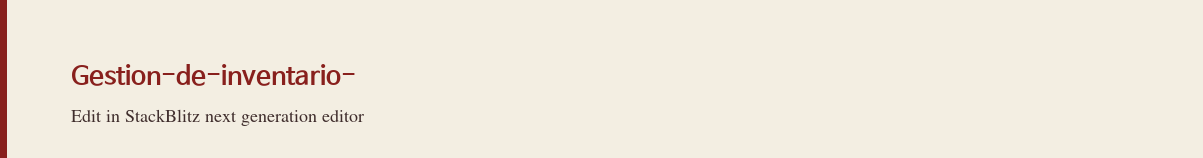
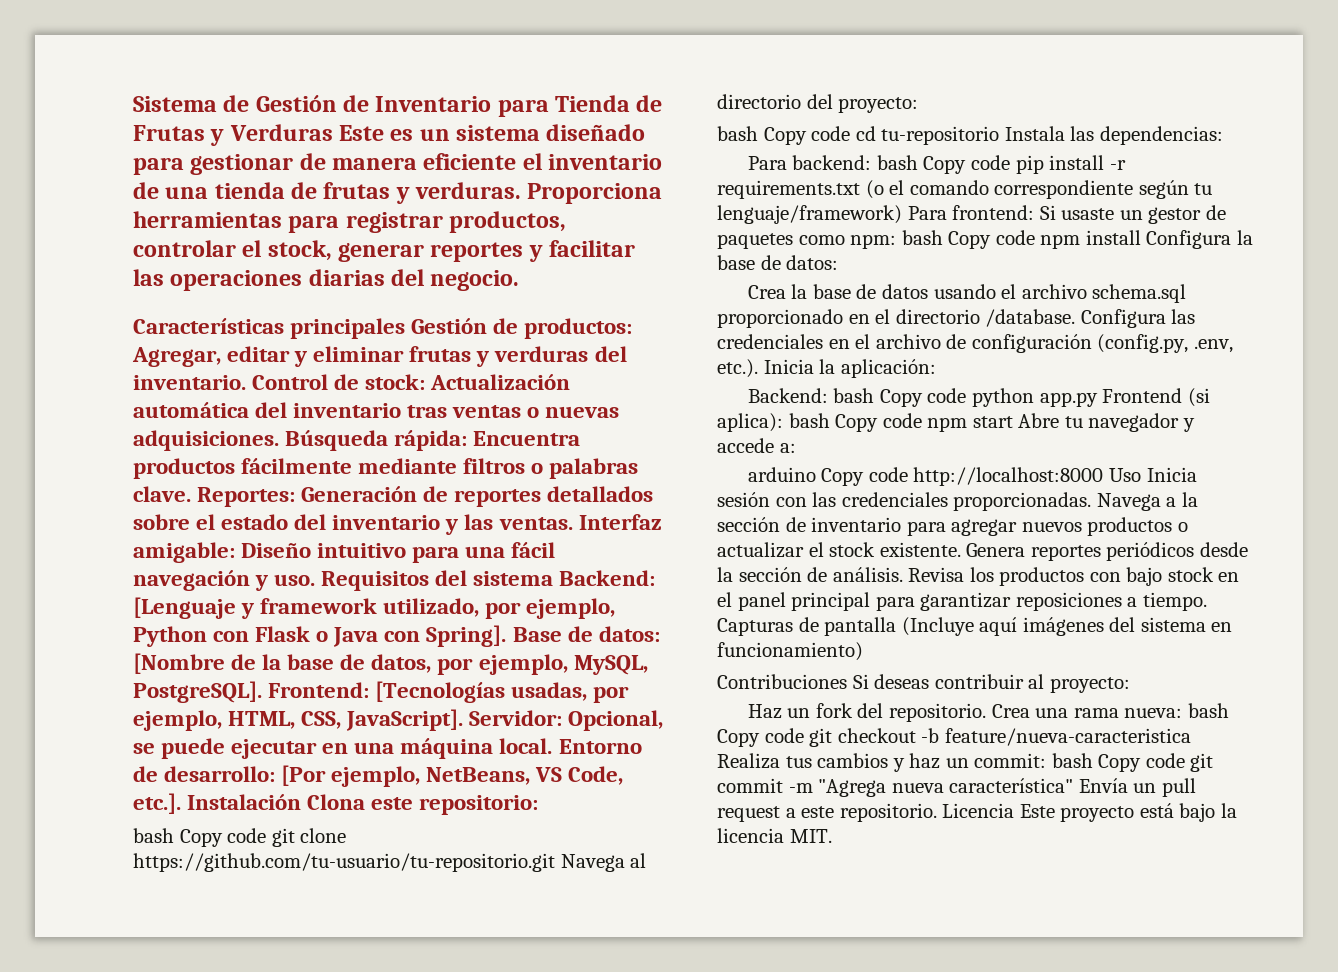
[71,64,356,86] [71,109,365,126] Gestion-de-inventario- // Edit in StackBlitz next generation editor -> [133,95,663,117] [133,124,646,146] [133,153,663,175] [133,182,663,204] [133,211,567,233] [133,240,636,262] [133,269,520,291] [133,318,633,339] [132,346,627,367] [133,374,571,390] [133,402,620,418] [133,430,581,451] [133,458,639,479] [133,486,654,507] [133,514,662,535] [133,542,556,563] [133,570,656,591] [133,597,616,619] [133,625,660,647] [133,653,648,675] [133,681,630,703] [133,709,664,731] [133,738,642,759] [133,765,624,787] [133,793,539,815] [133,828,347,847] [133,853,647,872] [717,94,919,113] [717,126,1223,145] [747,155,1126,174] [717,180,1213,199] [717,205,1226,224] [717,230,1253,249] [717,255,839,270] [747,284,1187,303] [717,309,1196,328] [717,334,1233,353] [717,359,936,378] [747,388,1210,407] [717,413,1195,432] [717,438,796,453] [747,467,1197,486] [717,492,1198,511] [717,517,1188,536] [717,542,1248,561] [717,567,1240,586] [717,592,1207,611] [717,617,1233,636] [717,642,863,661] [717,674,1130,693] [747,703,1229,722] [717,728,1191,747] [717,753,1214,772] [717,778,1196,797] [717,803,1237,822] [717,828,832,843] Sistema de Gestión de Inventario para Tienda de Frutas y Verduras Este es un sistema diseñado para gestionar de manera eficiente el inventario de una tienda de frutas y verduras. Proporciona herramientas para registrar productos, controlar el stock, generar reportes y facilitar las operaciones diarias del negocio. // Características principales Gestión de productos: Agregar, editar y eliminar frutas y verduras del inventario. Control de stock: Actualización automática del inventario tras ventas o nuevas adquisiciones. Búsqueda rápida: Encuentra productos fácilmente mediante filtros o palabras clave. Reportes: Generación de reportes detallados sobre el estado del inventario y las ventas. Interfaz amigable: Diseño intuitivo para una fácil navegación y uso. Requisitos del sistema Backend: [Lenguaje y framework utilizado, por ejemplo, Python con Flask o Java con Spring]. Base de datos: [Nombre de la base de datos, por ejemplo, MySQL, PostgreSQL]. Frontend: [Tecnologías usadas, por ejemplo, HTML, CSS, JavaScript]. Servidor: Opcional, se puede ejecutar en una máquina local. Entorno de desarrollo: [Por ejemplo, NetBeans, VS Code, etc.]. Instalación Clona este repositorio: // bash Copy code git clone https://github.com/tu-usuario/tu-repositorio.git Navega al directorio del proyecto: // bash Copy code cd tu-repositorio Instala las dependencias: // Para backend: bash Copy code pip install -r requirements.txt (o el comando correspondiente según tu lenguaje/framework) Para frontend: Si usaste un gestor de paquetes como npm: bash Copy code npm install Configura la base de datos: // Crea la base de datos usando el archivo schema.sql proporcionado en el directorio /database. Configura las credenciales en el archivo de configuración (config.py, .env, etc.). Inicia la aplicación: // Backend: bash Copy code python app.py Frontend (si aplica): bash Copy code npm start Abre tu navegador y accede a: // arduino Copy code http://localhost:8000 Uso Inicia sesión con las credenciales proporcionadas. Navega a la sección de inventario para agregar nuevos productos o actualizar el stock existente. Genera reportes periódicos desde la sección de análisis. Revisa los productos con bajo stock en el panel principal para garantizar reposiciones a tiempo. Capturas de pantalla (Incluye aquí imágenes del sistema en funcionamiento) // Contribuciones Si deseas contribuir al proyecto: // Haz un fork del repositorio. Crea una rama nueva: bash Copy code git checkout -b feature/nueva-caracteristica Realiza tus cambios y haz un commit: bash Copy code git commit -m "Agrega nueva característica" Envía un pull request a este repositorio. Licencia Este proyecto está bajo la licencia MIT.

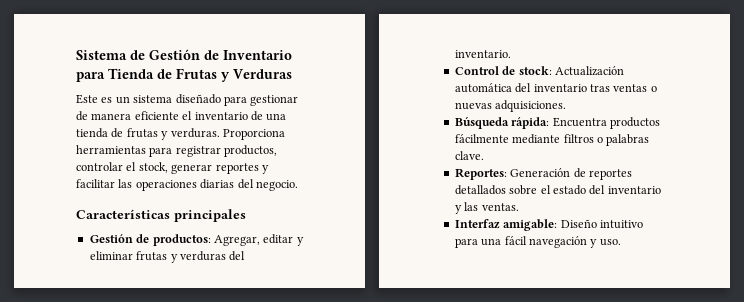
(333, 132) none -> (292, 74) //
(406, 328) none -> (246, 215) //
(246, 382) none -> (511, 54) //
(279, 440) none -> (567, 106) //
(191, 494) none -> (484, 155) //
(573, 523) none -> (519, 207) //
[321,570,656,591] [133,597,616,619] [133,625,660,647] [133,653,648,675] [133,681,630,703] [133,709,664,731] [133,738,642,759] [133,765,624,787] [133,793,539,815] [133,828,347,847] [133,853,647,872] [717,94,919,113] [717,126,1223,145] [747,155,1126,174] [717,180,1213,199] [717,205,1226,224] [717,230,1253,249] [717,255,839,270] [747,284,1187,303] [717,309,1196,328] [717,334,1233,353] [717,359,936,378] [747,388,1210,407] [717,413,1195,432] [717,438,796,453] [747,467,1197,486] [717,492,1198,511] [717,517,1188,536] [717,542,1248,561] [717,567,1240,586] [717,592,1207,611] [717,617,1233,636] [717,642,863,661] [717,674,1130,693] [747,703,1229,722] [717,728,1191,747] [717,753,1214,772] [717,778,1196,797] [717,803,1237,822] [717,828,832,843] Requisitos del sistema Backend: [Lenguaje y framework utilizado, por ejemplo, Python con Flask o Java con Spring]. Base de datos: [Nombre de la base de datos, por ejemplo, MySQL, PostgreSQL]. Frontend: [Tecnologías usadas, por ejemplo, HTML, CSS, JavaScript]. Servidor: Opcional, se puede ejecutar en una máquina local. Entorno de desarrollo: [Por ejemplo, NetBeans, VS Code, etc.]. Instalación Clona este repositorio: // bash Copy code git clone https://github.com/tu-usuario/tu-repositorio.git Navega al directorio del proyecto: // bash Copy code cd tu-repositorio Instala las dependencias: // Para backend: bash Copy code pip install -r requirements.txt (o el comando correspondiente según tu lenguaje/framework) Para frontend: Si usaste un gestor de paquetes como npm: bash Copy code npm install Configura la base de datos: // Crea la base de datos usando el archivo schema.sql proporcionado en el directorio /database. Configura las credenciales en el archivo de configuración (config.py, .env, etc.). Inicia la aplicación: // Backend: bash Copy code python app.py Frontend (si aplica): bash Copy code npm start Abre tu navegador y accede a: // arduino Copy code http://localhost:8000 Uso Inicia sesión con las credenciales proporcionadas. Navega a la sección de inventario para agregar nuevos productos o actualizar el stock existente. Genera reportes periódicos desde la sección de análisis. Revisa los productos con bajo stock en el panel principal para garantizar reposiciones a tiempo. Capturas de pantalla (Incluye aquí imágenes del sistema en funcionamiento) // Contribuciones Si deseas contribuir al proyecto: // Haz un fork del repositorio. Crea una rama nueva: bash Copy code git checkout -b feature/nueva-caracteristica Realiza tus cambios y haz un commit: bash Copy code git commit -m "Agrega nueva característica" Envía un pull request a este repositorio. Licencia Este proyecto está bajo la licencia MIT. -> (621, 242) none

